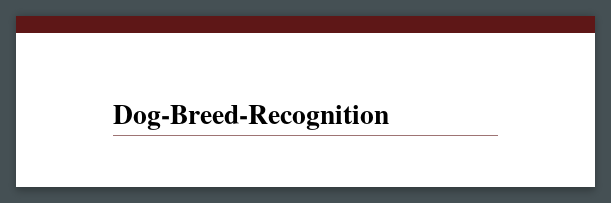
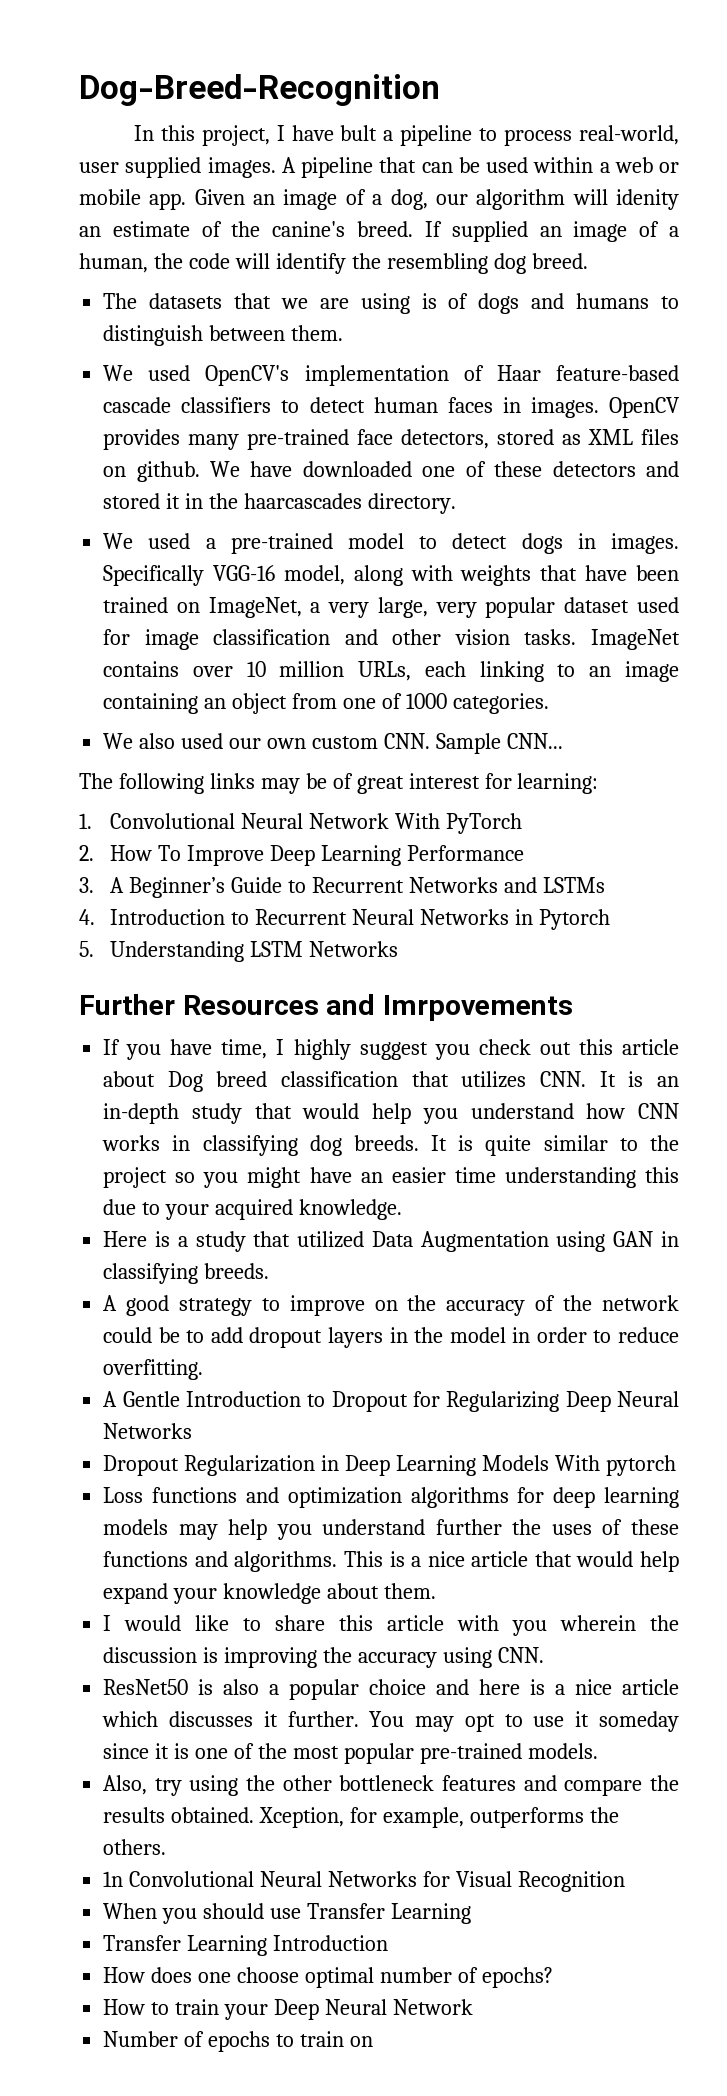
(389, 117) none -> [133,125,679,146] [79,157,679,178] [79,189,680,210] [79,221,679,242] [79,253,588,274] [103,293,679,314] [103,325,344,346] [103,365,679,386] [103,397,681,418] [103,429,680,450] [103,461,679,482] [103,493,456,514] [103,533,679,554] [103,565,680,586] [103,597,679,618] [103,629,681,650] [103,661,679,682] [103,693,549,714] [103,733,563,754] [79,773,599,794] [79,813,523,834] [79,845,524,866] [79,877,605,898] [79,909,610,930] [79,941,399,962] [79,994,574,1021] [103,1039,679,1060] [103,1071,679,1092] [103,1103,680,1124] [102,1135,679,1156] [103,1167,679,1188] [103,1199,402,1220] [103,1231,679,1252] [103,1263,270,1284] [103,1295,679,1316] [103,1327,679,1348] [103,1359,204,1380] [103,1391,680,1412] [103,1423,193,1439] [103,1455,676,1476] [103,1487,679,1508] [103,1519,679,1540] [103,1551,679,1572] [103,1583,436,1604] [103,1615,679,1636] [103,1647,544,1668] [103,1679,680,1700] [102,1711,679,1732] [103,1743,598,1764] [103,1775,679,1796] [103,1807,619,1828] [103,1839,167,1855] [103,1871,625,1892] [103,1903,471,1924] [103,1935,389,1956] [103,1967,553,1988] [103,1999,473,2020] [103,2031,373,2052] // In this project, I have bult a pipeline to process real-world, user supplied images. A pipeline that can be used within a web or mobile app. Given an image of a dog, our algorithm will idenity an estimate of the canine's breed. If supplied an image of a human, the code will identify the resembling dog breed. // The datasets that we are using is of dogs and humans to distinguish between them. // We used OpenCV's implementation of Haar feature-based cascade classifiers to detect human faces in images. OpenCV provides many pre-trained face detectors, stored as XML files on github. We have downloaded one of these detectors and stored it in the haarcascades directory. // We used a pre-trained model to detect dogs in images. Specifically VGG-16 model, along with weights that have been trained on ImageNet, a very large, very popular dataset used for image classification and other vision tasks. ImageNet contains over 10 million URLs, each linking to an image containing an object from one of 1000 categories. // We also used our own custom CNN. Sample CNN... // The following links may be of great interest for learning: // 1. Convolutional Neural Network With PyTorch // 2. How To Improve Deep Learning Performance // 3. A Beginner’s Guide to Recurrent Networks and LSTMs // 4. Introduction to Recurrent Neural Networks in Pytorch // 5. Understanding LSTM Networks // Further Resources and Imrpovements // If you have time, I highly suggest you check out this article about Dog breed classification that utilizes CNN. It is an in-depth study that would help you understand how CNN works in classifying dog breeds. It is quite similar to the project so you might have an easier time understanding this due to your acquired knowledge. // Here is a study that utilized Data Augmentation using GAN in classifying breeds. // A good strategy to improve on the accuracy of the network could be to add dropout layers in the model in order to reduce overfitting. // A Gentle Introduction to Dropout for Regularizing Deep Neural Networks // Dropout Regularization in Deep Learning Models With pytorch // Loss functions and optimization algorithms for deep learning models may help you understand further the uses of these functions and algorithms. This is a nice article that would help expand your knowledge about them. // I would like to share this article with you wherein the discussion is improving the accuracy using CNN. // ResNet50 is also a popular choice and here is a nice article which discusses it further. You may opt to use it someday since it is one of the most popular pre-trained models. // Also, try using the other bottleneck features and compare the results obtained. Xception, for example, outperforms the others. // 1n Convolutional Neural Networks for Visual Recognition // When you should use Transfer Learning // Transfer Learning Introduction // How does one choose optimal number of epochs? // How to train your Deep Neural Network // Number of epochs to train on

